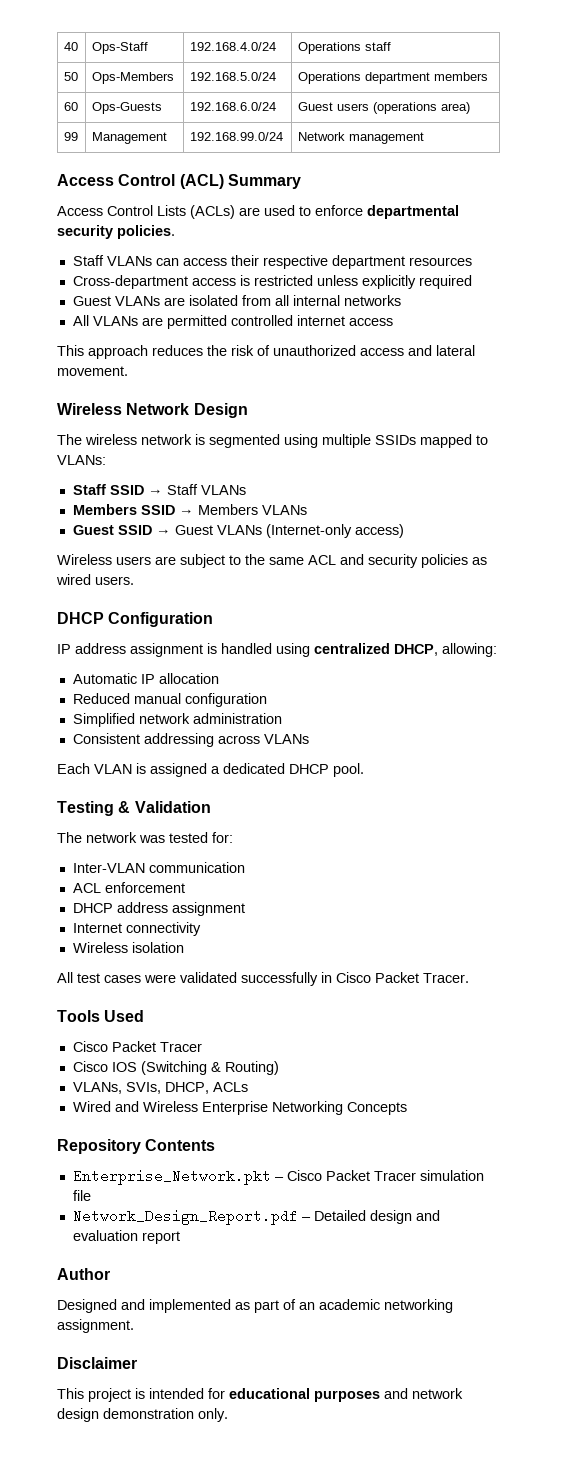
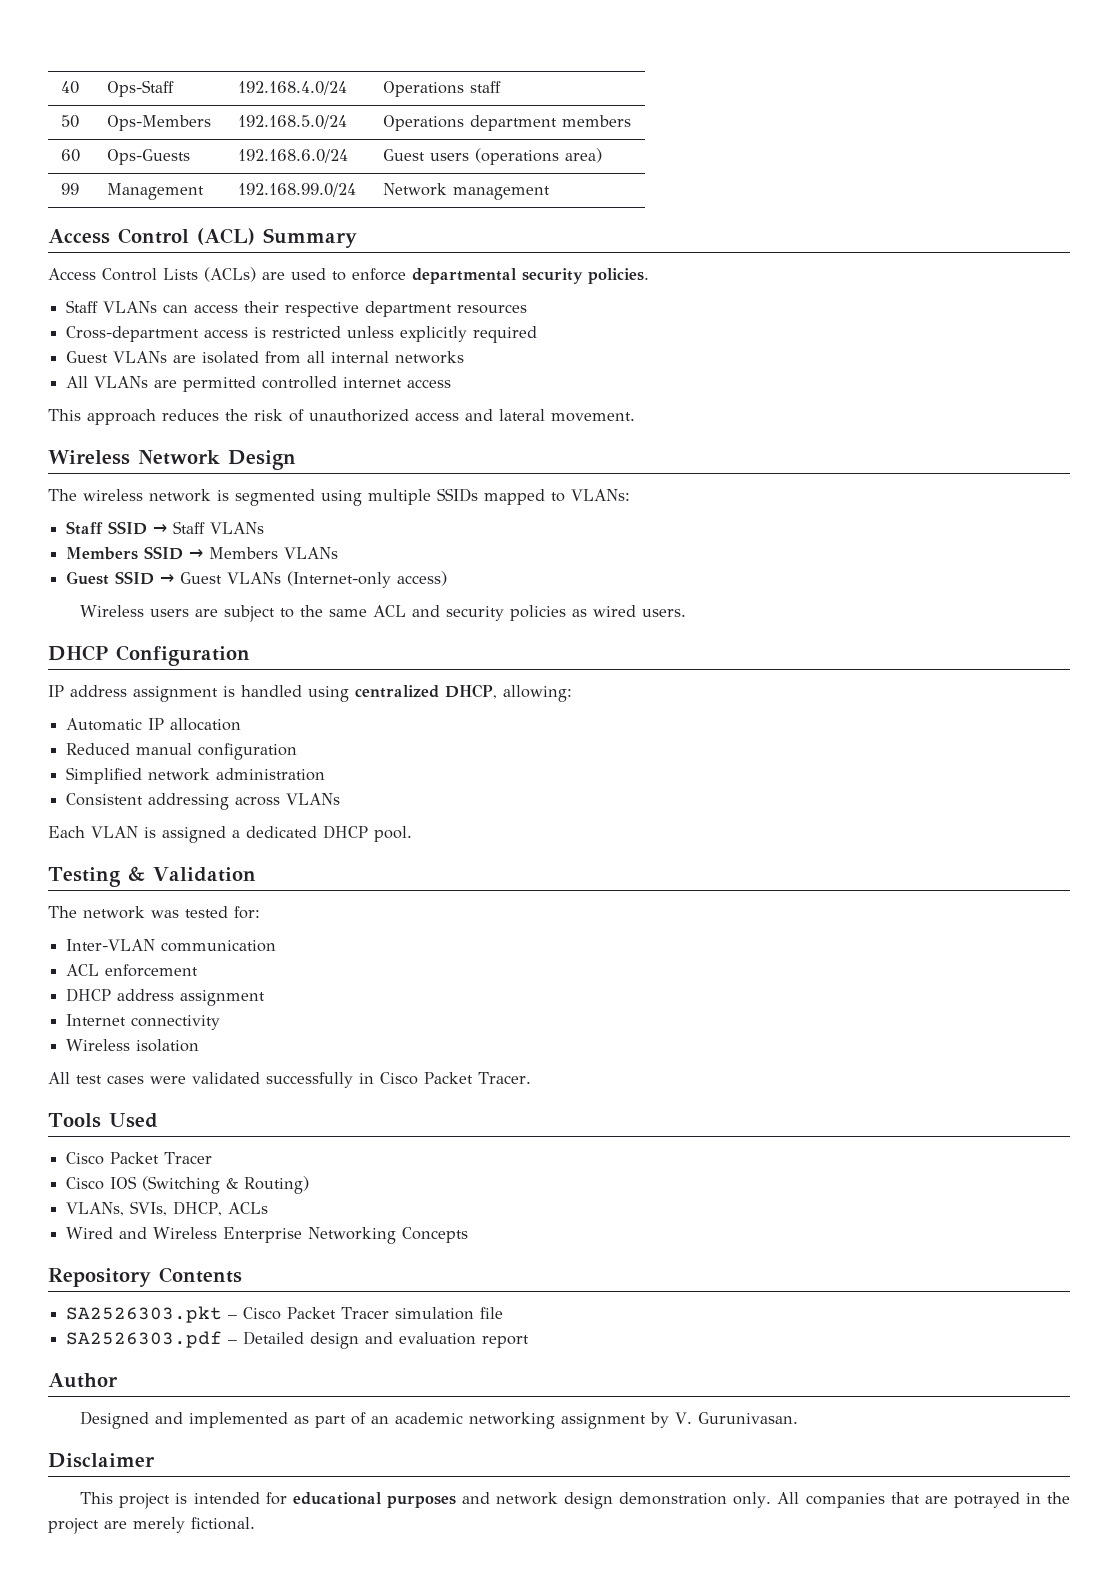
[72,1169,271,1185] Enterprise_Network.pkt -> [66,1306,223,1323] SA2526303.pkt
[72,1209,298,1225] Network_Design_Report.pdf -> [66,1331,223,1348] SA2526303.pdf
[57,1319,134,1333] assignment. -> [561,1412,799,1429] assignment by V. Gurunivasan.
(228, 1415) none -> [777,1492,1071,1508] [48,1517,255,1534] All companies that are potrayed in the project are merely fictional.

